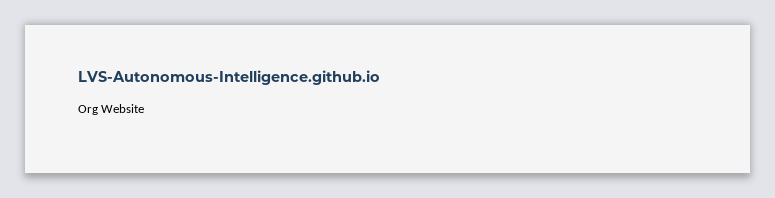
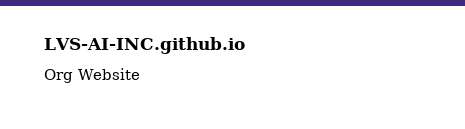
[78,70,380,85] LVS-Autonomous-Intelligence.github.io -> [44,37,245,54] LVS-AI-INC.github.io

